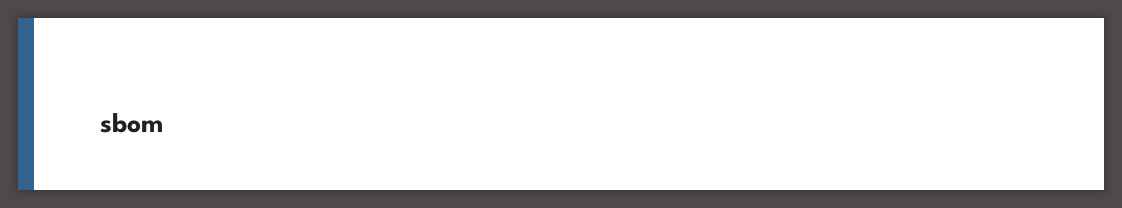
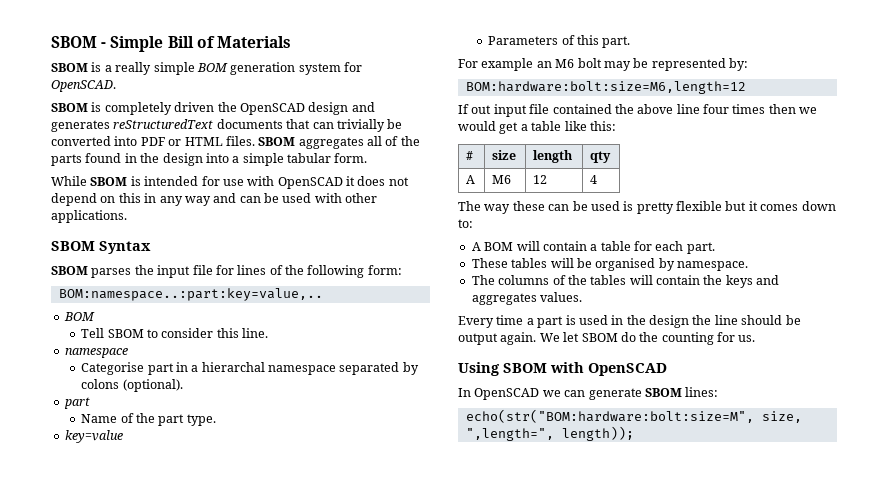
[100,113,163,133] sbom -> [51,36,291,52] [51,62,362,75] [51,80,116,92] [51,102,375,115] [51,119,403,132] [51,136,420,149] [51,153,368,166] [51,176,409,189] [51,193,378,206] [51,210,127,223] [51,241,151,254] [51,265,402,278] [58,288,323,301] [63,312,95,321] [81,328,269,338] [64,348,128,358] [81,362,419,375] [81,379,183,392] [63,397,90,409] [81,413,216,426] [64,430,123,443] [488,35,631,48] [458,58,748,71] [465,81,746,94] [458,104,818,117] [458,121,616,134] [466,151,474,160] [492,150,517,160] [533,150,574,163] [590,151,612,163] [466,175,476,184] [492,175,512,184] [533,175,548,184] [590,175,598,184] [458,201,836,214] [458,219,473,228] [471,241,715,254] [471,258,748,271] [471,275,780,288] [471,292,583,305] [458,315,801,328] [458,332,756,345] [458,362,667,376] [458,387,719,400] [465,409,802,423] [465,426,634,441] SBOM - Simple Bill of Materials // SBOM is a really simple BOM generation system for OpenSCAD. // SBOM is completely driven the OpenSCAD design and generates reStructuredText documents that can trivially be converted into PDF or HTML files. SBOM aggregates all of the parts found in the design into a simple tabular form. // While SBOM is intended for use with OpenSCAD it does not depend on this in any way and can be used with other applications. // SBOM Syntax // SBOM parses the input file for lines of the following form: // BOM:namespace..:part:key=value,.. // BOM // Tell SBOM to consider this line. // namespace // Categorise part in a hierarchal namespace separated by colons (optional). // part // Name of the part type. // key=value // Parameters of this part. // For example an M6 bolt may be represented by: // BOM:hardware:bolt:size=M6,length=12 // If out input file contained the above line four times then we would get a table like this: // # | size | length | qty // A | M6 | 12 | 4 // The way these can be used is pretty flexible but it comes down to: // A BOM will contain a table for each part. // These tables will be organised by namespace. // The columns of the tables will contain the keys and aggregates values. // Every time a part is used in the design the line should be output again. We let SBOM do the counting for us. // Using SBOM with OpenSCAD // In OpenSCAD we can generate SBOM lines: // echo(str("BOM:hardware:bolt:size=M", size, ",length=", length));

